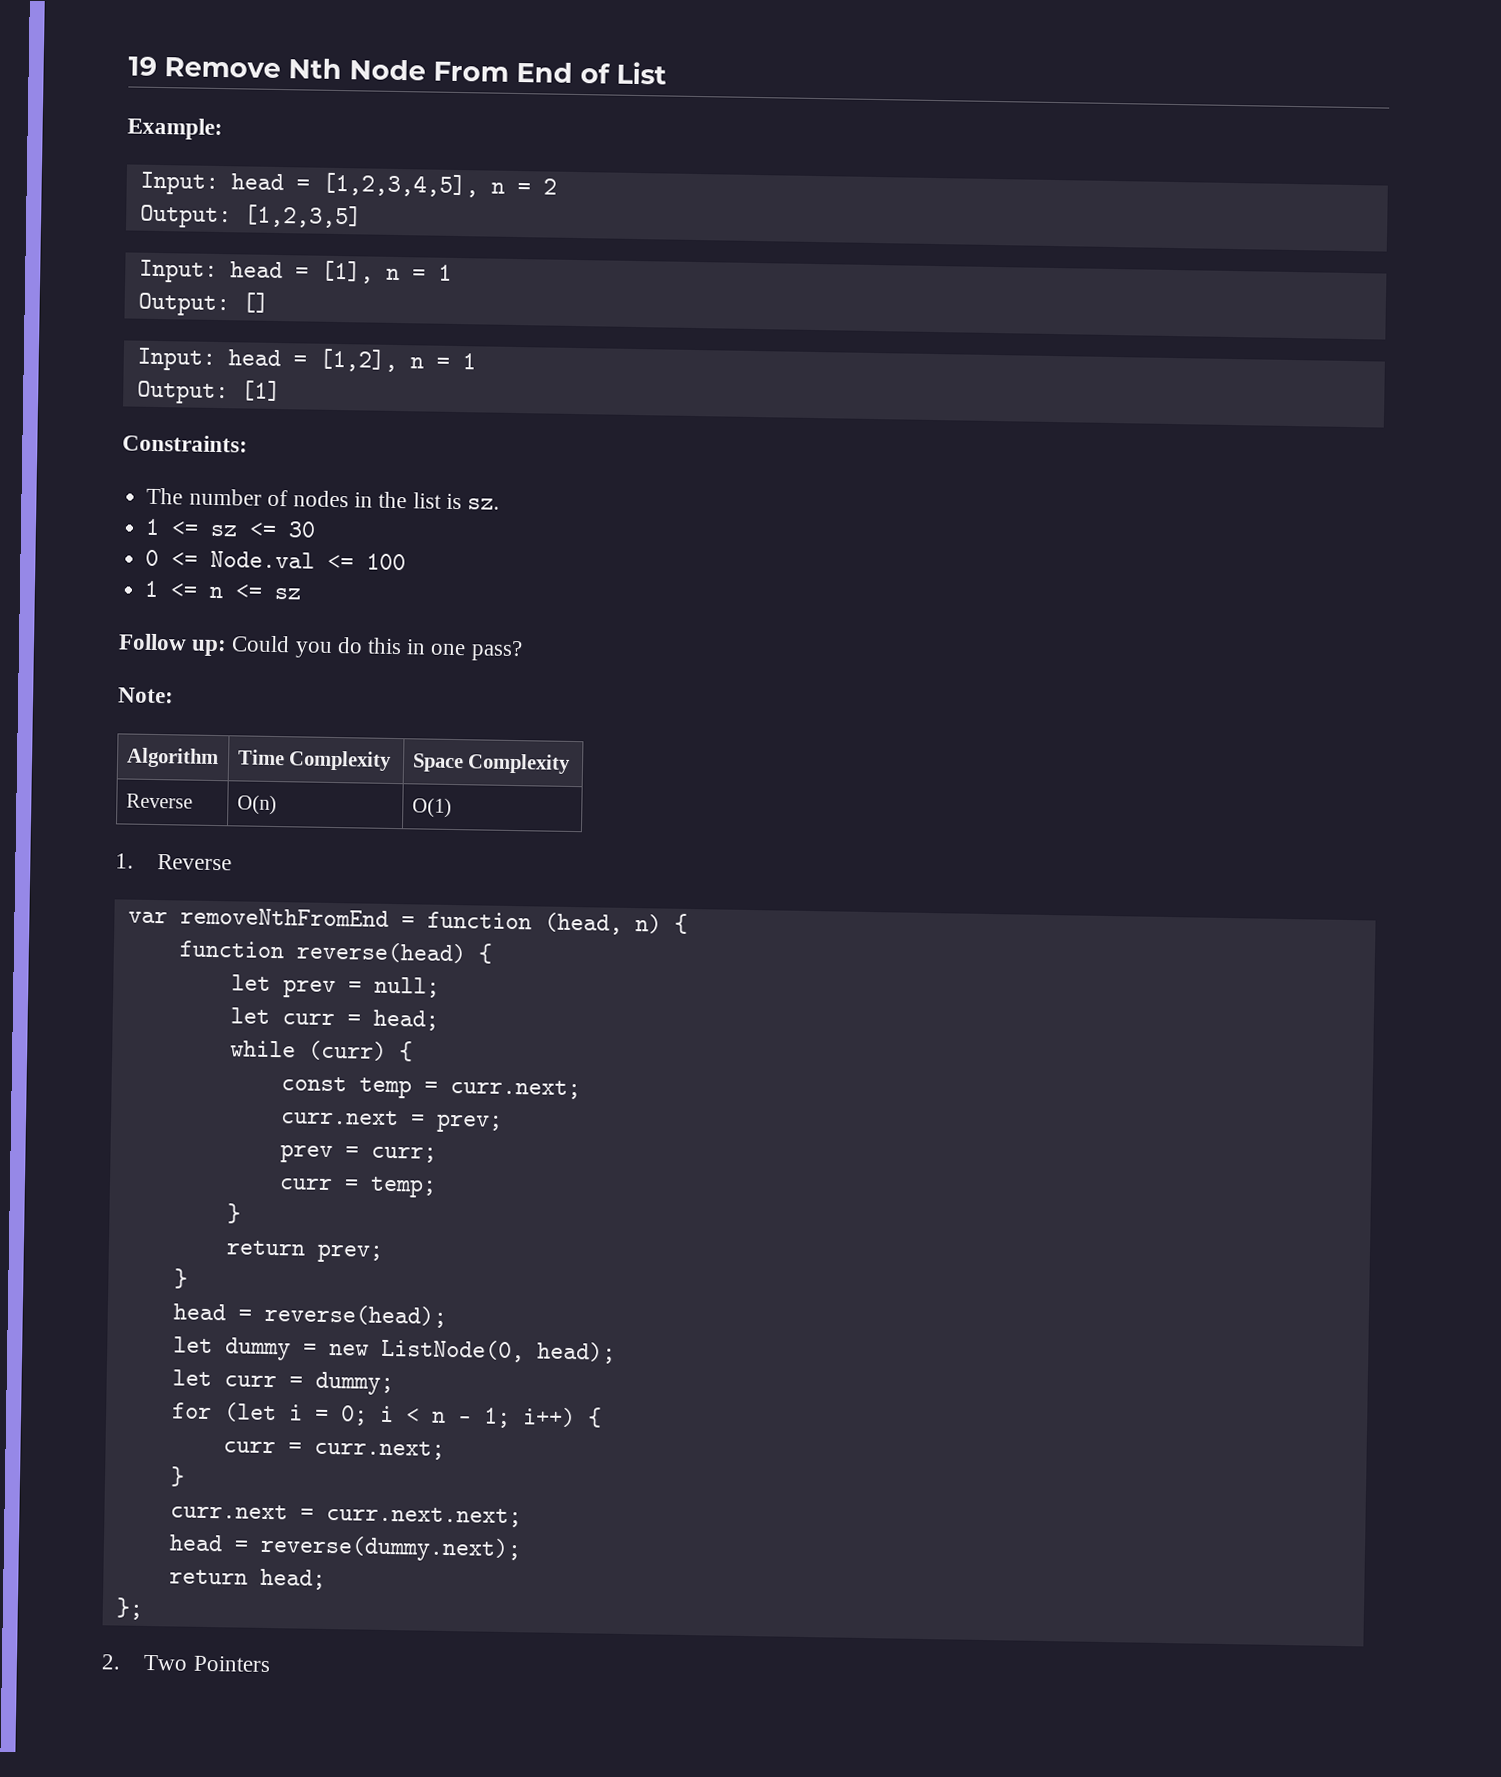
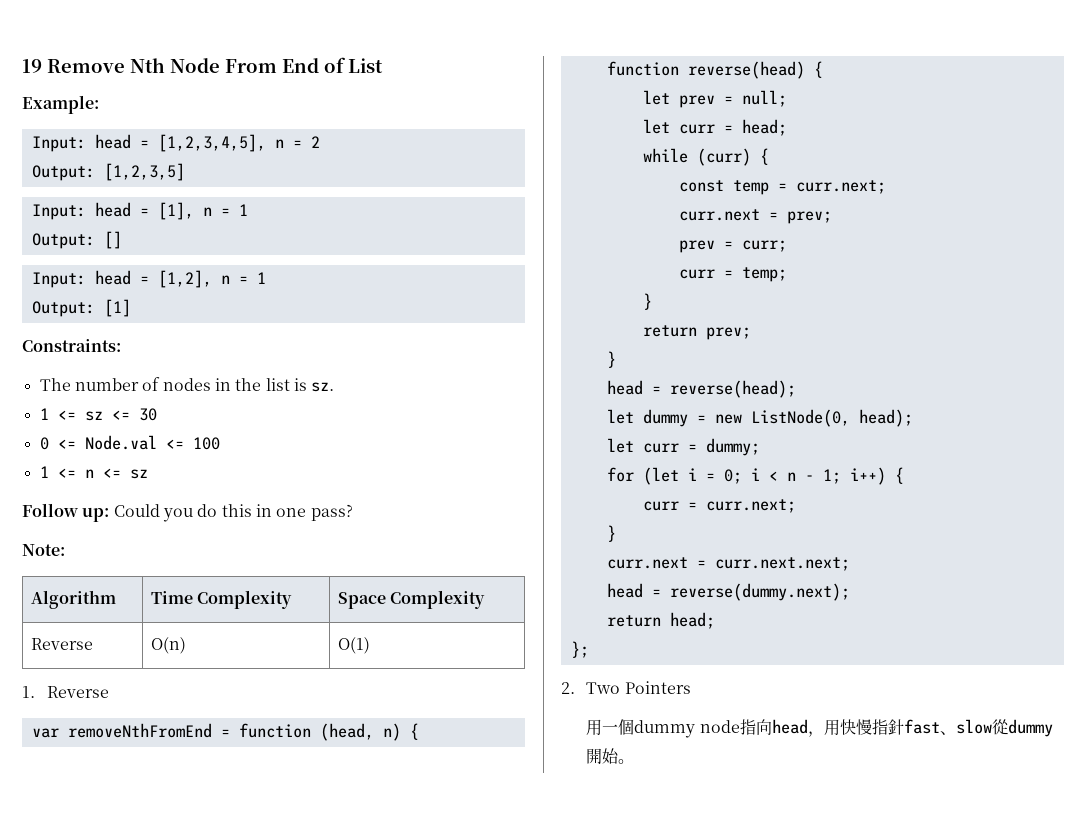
(271, 1664) none -> [586,719,1053,738] [586,748,635,764] // 用一個dummy node指向head，用快慢指針fast、slow從dummy開始。

